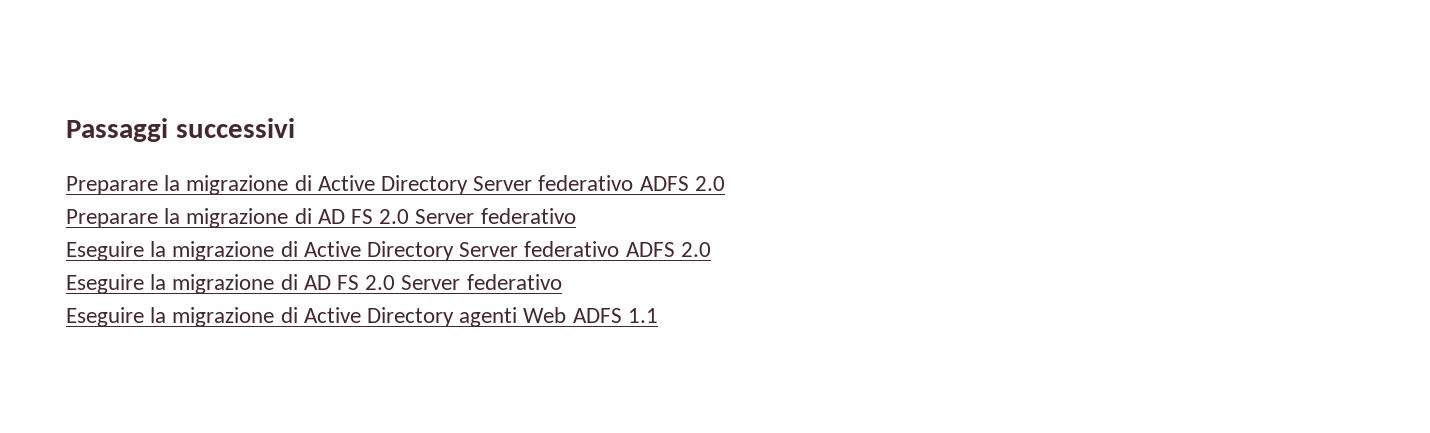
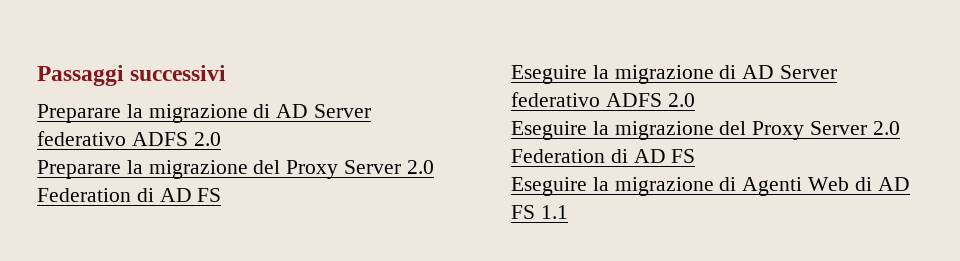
[317,175,469,195] Active Directory -> [276,104,309,118] AD
[294,208,576,224] [66,241,455,261] di AD FS 2.0 Server federativo // Eseguire la migrazione di Active Directory -> [253,160,434,179] [37,188,222,202] [511,65,775,84] del Proxy Server 2.0 Federation di AD FS // Eseguire la migrazione di AD
[280,274,562,290] [66,307,622,327] di AD FS 2.0 Server federativo // Eseguire la migrazione di Active Directory agenti Web ADFS -> [719,121,900,140] [511,149,696,163] [511,177,910,196] [511,205,535,219] del Proxy Server 2.0 Federation di AD FS // Eseguire la migrazione di Agenti Web di AD FS

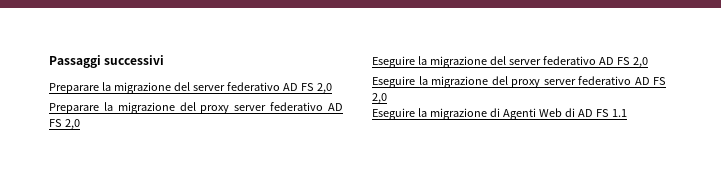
[253,104,372,118] [37,131,221,146] [37,160,434,179] [37,188,222,202] [511,65,838,84] [511,92,695,107] [511,121,900,140] [511,149,696,163] di AD Server federativo ADFS 2.0 // Preparare la migrazione del Proxy Server 2.0 Federation di AD FS // Eseguire la migrazione di AD Server federativo ADFS 2.0 // Eseguire la migrazione del Proxy Server 2.0 Federation di AD FS -> [173,82,332,94] [49,102,343,114] [49,119,80,130] [372,56,648,68] [372,76,666,88] [372,93,387,104] del server federativo AD FS 2,0 // Preparare la migrazione del proxy server federativo AD FS 2,0 // Eseguire la migrazione del server federativo AD FS 2,0 // Eseguire la migrazione del proxy server federativo AD FS 2,0

